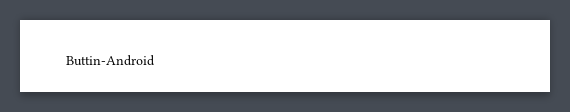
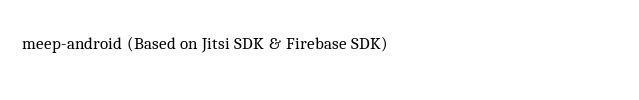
[66,55,155,66] Buttin-Android -> [22,36,389,53] meep-android (Based on Jitsi SDK & Firebase SDK)

